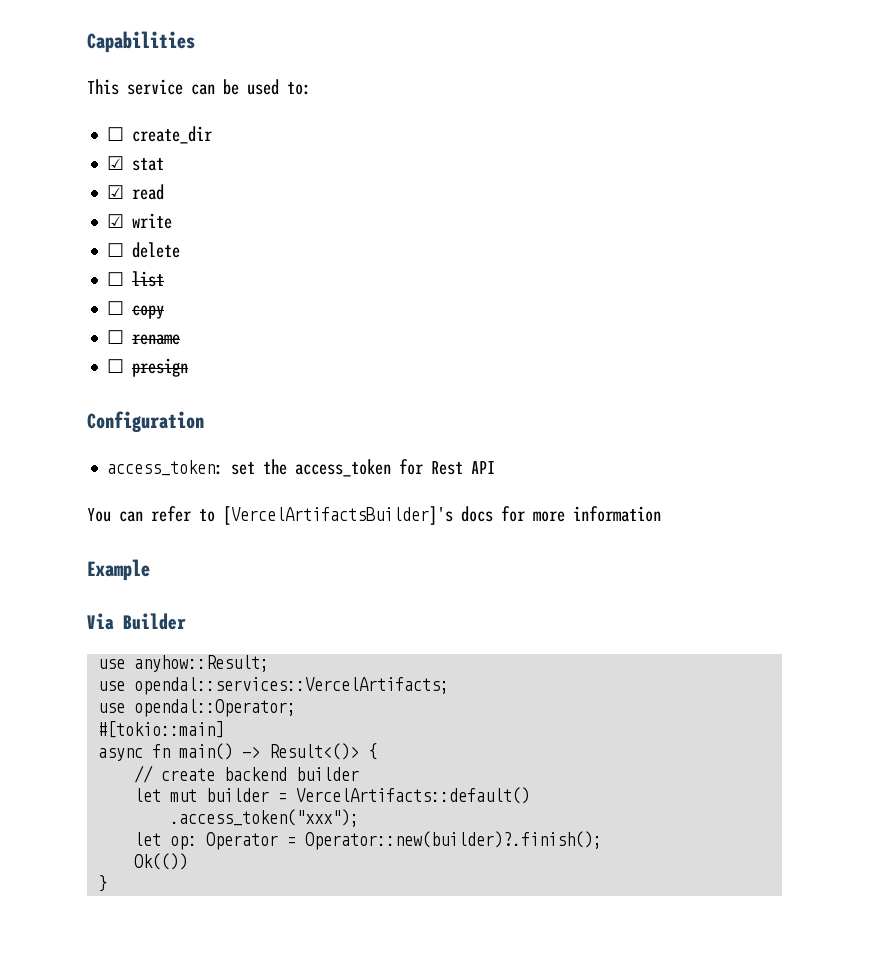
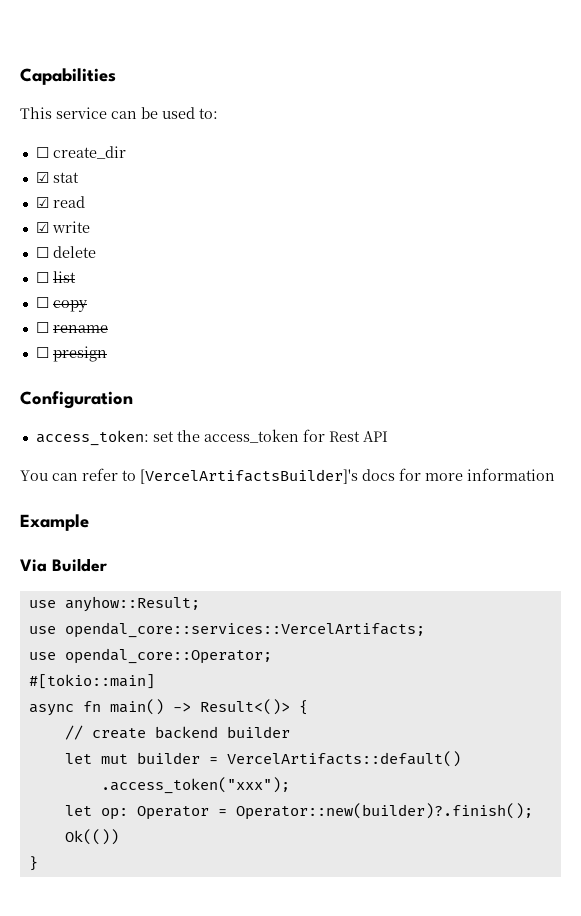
[134,677,450,695] [98,699,297,717] opendal::services::VercelArtifacts; // use opendal::Operator; -> [64,622,425,638] [28,648,272,664] opendal_core::services::VercelArtifacts; // use opendal_core::Operator;

